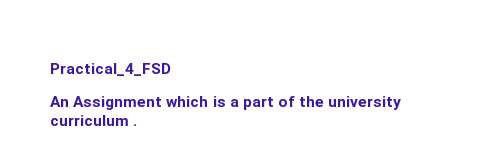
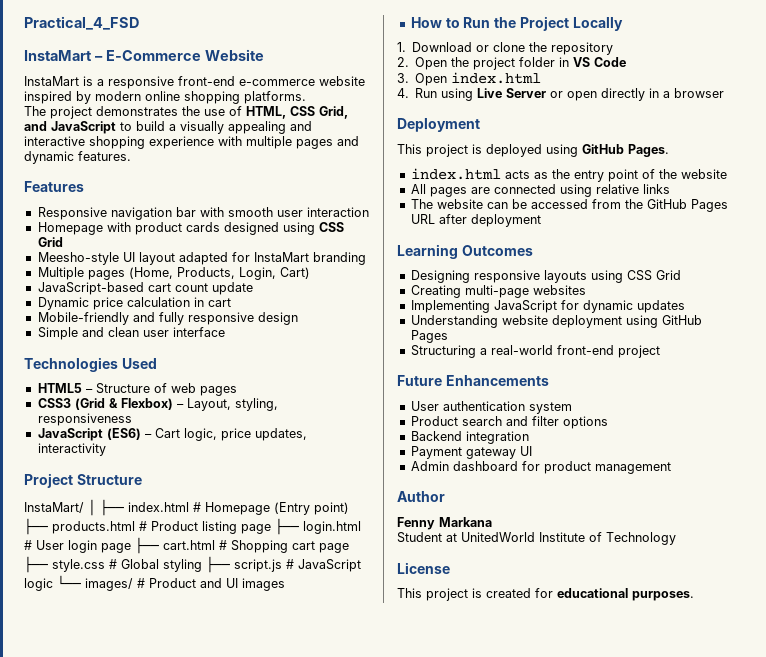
[50,96,402,110] [50,115,138,126] An Assignment which is a part of the university curriculum . -> [24,49,264,61] [24,76,365,89] [24,91,306,104] [24,106,348,119] [24,121,312,134] [24,136,359,149] [24,151,131,164] [24,181,84,192] [37,207,369,220] [37,222,344,235] [37,237,63,247] [37,252,366,265] [37,267,310,280] [37,282,253,295] [37,297,231,310] [37,312,298,325] [37,327,225,340] [24,357,157,372] [37,383,237,396] [37,398,278,411] [37,413,132,426] [37,428,307,441] [37,443,106,456] [24,473,142,488] [24,499,349,516] [24,518,361,535] [24,537,349,554] [24,556,361,573] [24,575,285,591] [410,16,623,31] [397,42,614,55] [397,57,627,70] [397,72,542,86] [397,88,725,101] [397,118,480,132] [397,144,669,157] [410,168,727,182] [410,184,670,197] [410,199,728,212] [410,214,541,227] [397,244,533,259] [410,270,681,283] [410,285,586,298] [410,300,685,313] [410,315,702,328] [410,330,448,343] [410,345,660,358] [397,375,549,386] [410,401,572,414] [410,416,608,429] [410,431,529,444] [410,446,532,459] [410,461,671,474] [397,491,445,502] [397,517,492,530] [397,532,676,545] [397,562,450,574] [397,588,694,601] InstaMart – E-Commerce Website // InstaMart is a responsive front-end e-commerce website inspired by modern online shopping platforms. // The project demonstrates the use of HTML, CSS Grid, and JavaScript to build a visually appealing and interactive shopping experience with multiple pages and dynamic features. // Features // Responsive navigation bar with smooth user interaction // Homepage with product cards designed using CSS Grid // Meesho-style UI layout adapted for InstaMart branding // Multiple pages (Home, Products, Login, Cart) // JavaScript-based cart count update // Dynamic price calculation in cart // Mobile-friendly and fully responsive design // Simple and clean user interface // Technologies Used // HTML5 – Structure of web pages // CSS3 (Grid & Flexbox) – Layout, styling, responsiveness // JavaScript (ES6) – Cart logic, price updates, interactivity // Project Structure // InstaMart/ │ ├── index.html # Homepage (Entry point) ├── products.html # Product listing page ├── login.html # User login page ├── cart.html # Shopping cart page ├── style.css # Global styling ├── script.js # JavaScript logic └── images/ # Product and UI images // How to Run the Project Locally // 1. Download or clone the repository // 2. Open the project folder in VS Code // 3. Open index.html // 4. Run using Live Server or open directly in a browser // Deployment // This project is deployed using GitHub Pages. // index.html acts as the entry point of the website // All pages are connected using relative links // The website can be accessed from the GitHub Pages URL after deployment // Learning Outcomes // Designing responsive layouts using CSS Grid // Creating multi-page websites // Implementing JavaScript for dynamic updates // Understanding website deployment using GitHub Pages // Structuring a real-world front-end project // Future Enhancements // User authentication system // Product search and filter options // Backend integration // Payment gateway UI // Admin dashboard for product management // Author // Fenny Markana // Student at UnitedWorld Institute of Technology // License // This project is created for educational purposes.

